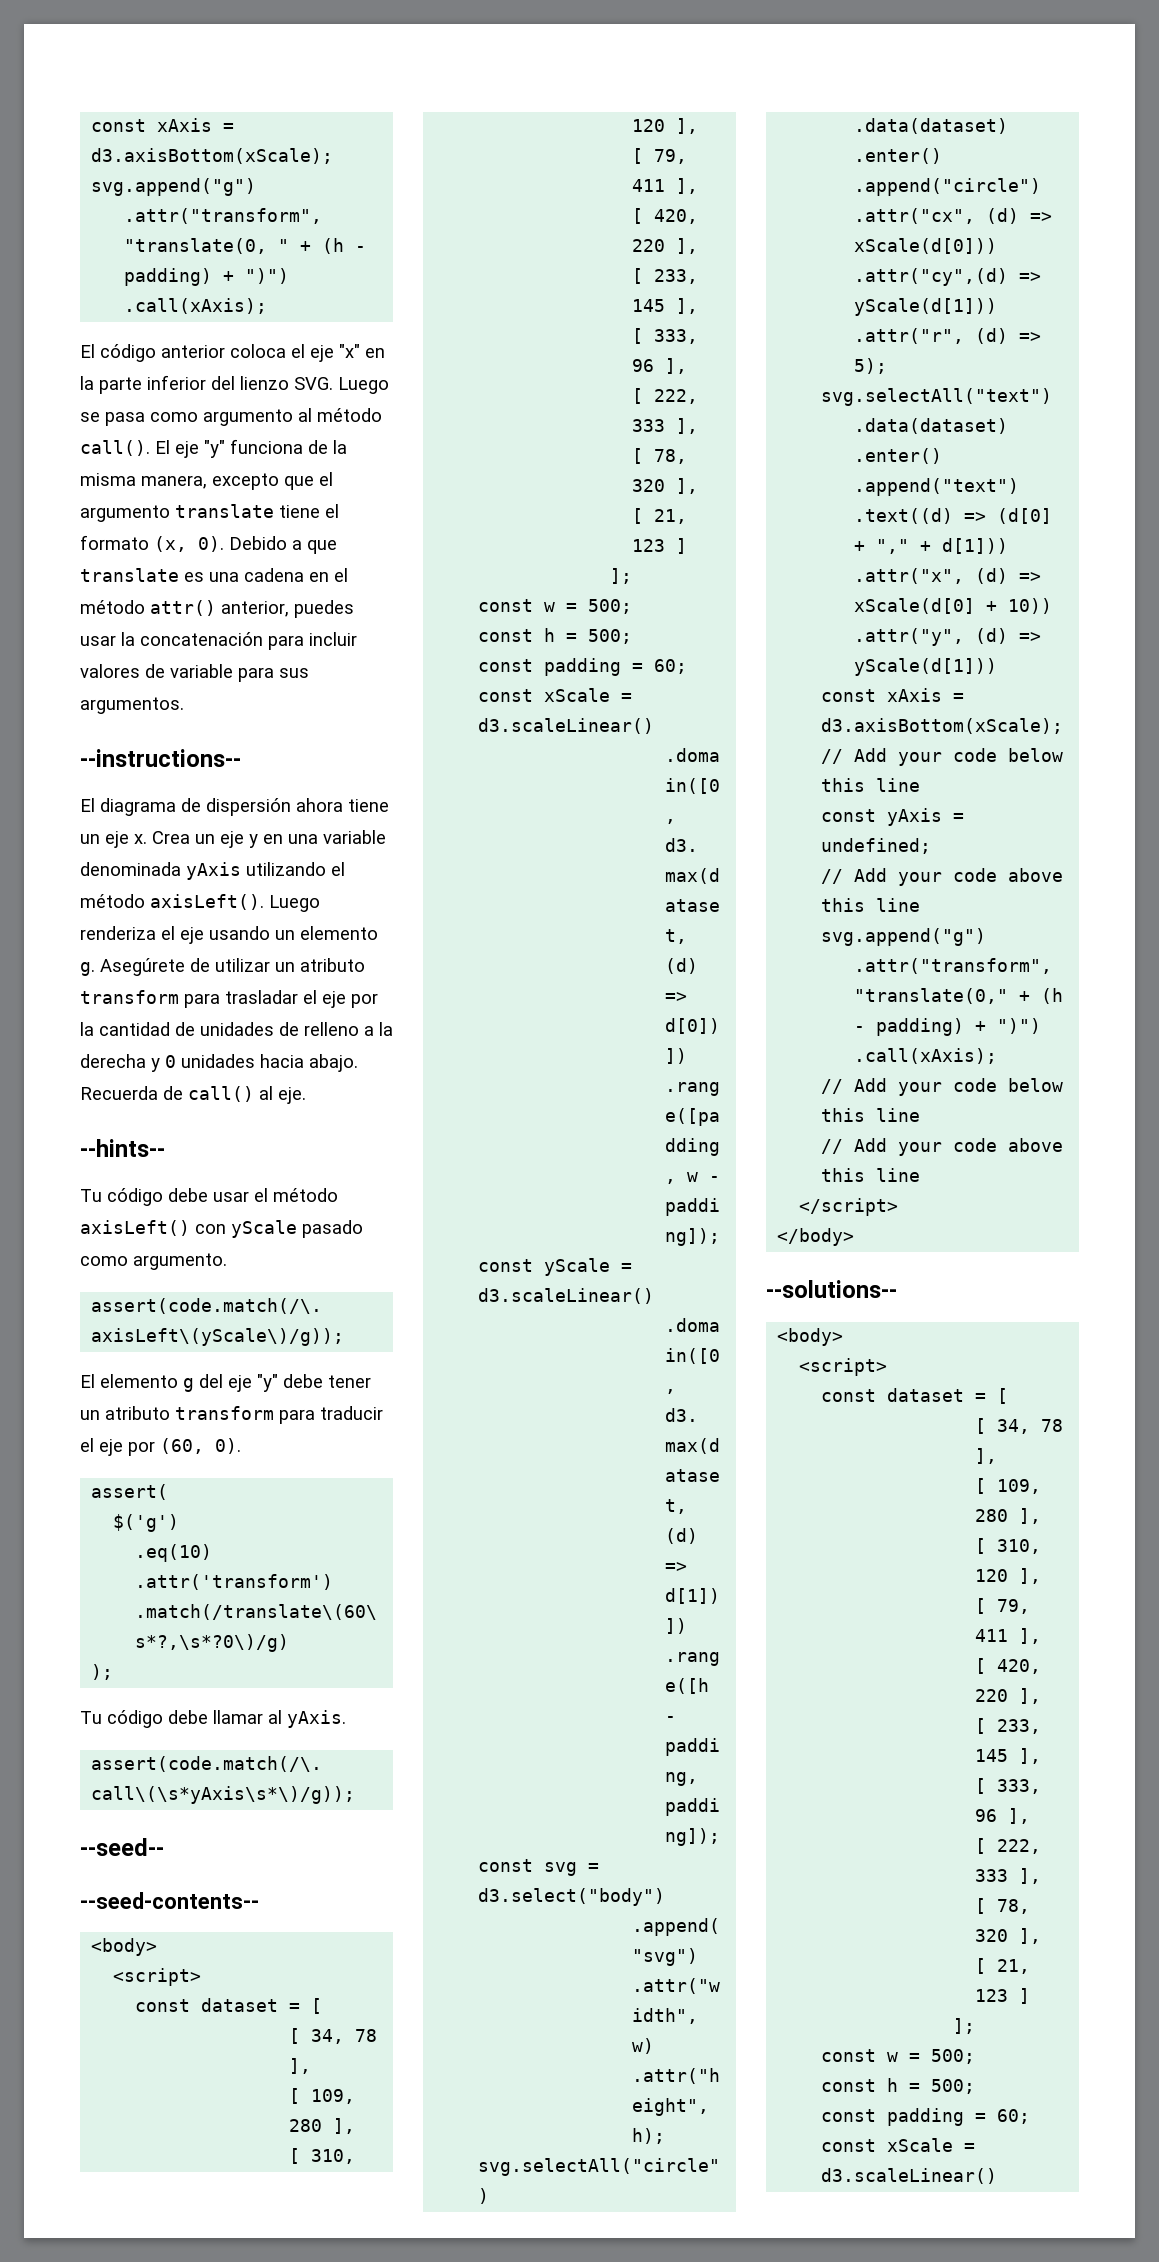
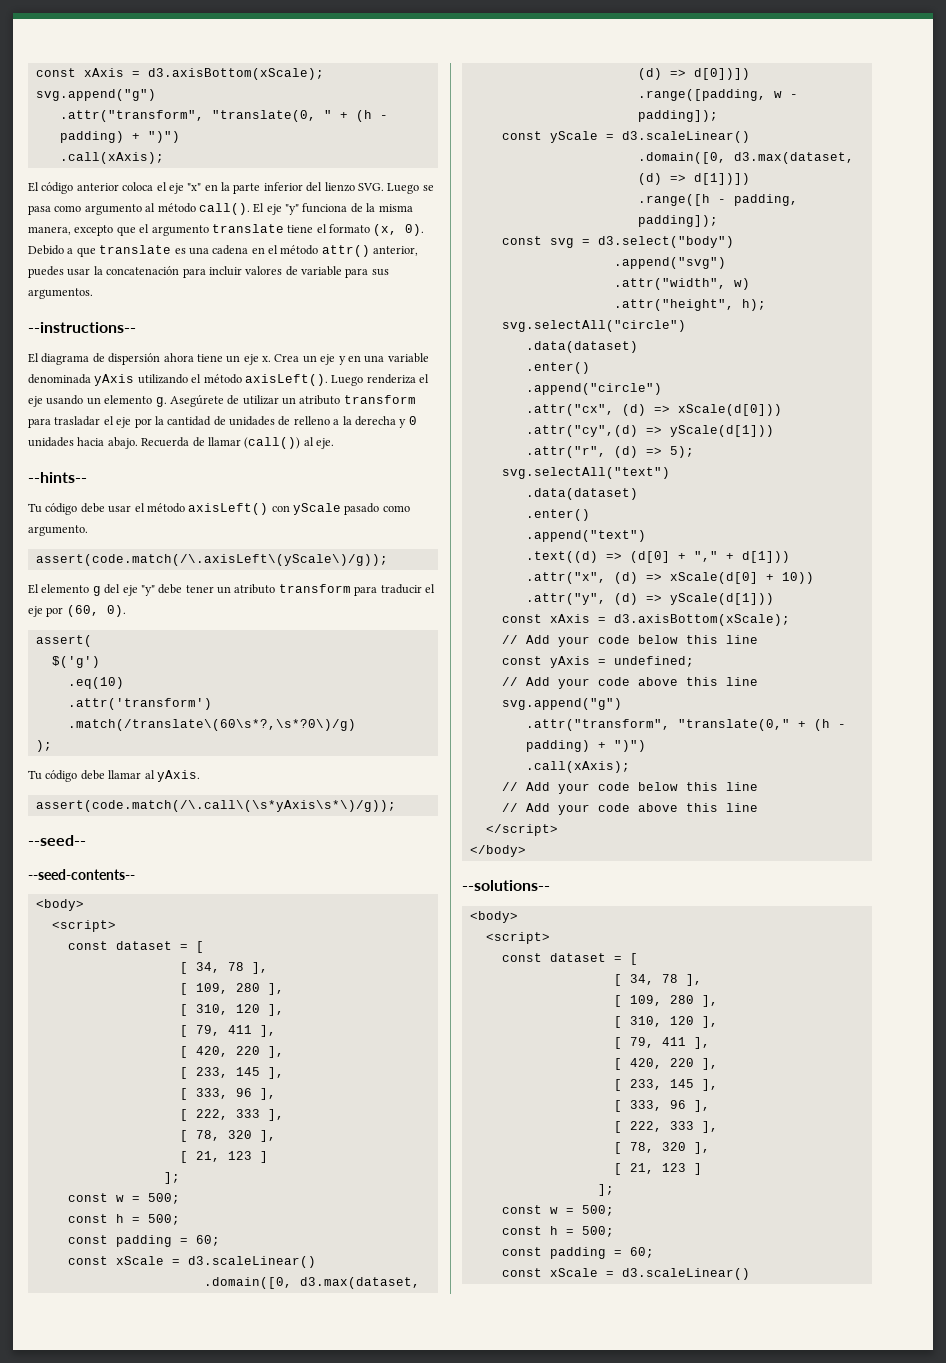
[188,1086,254,1102] call() -> [207,437,301,449] llamar (call())

